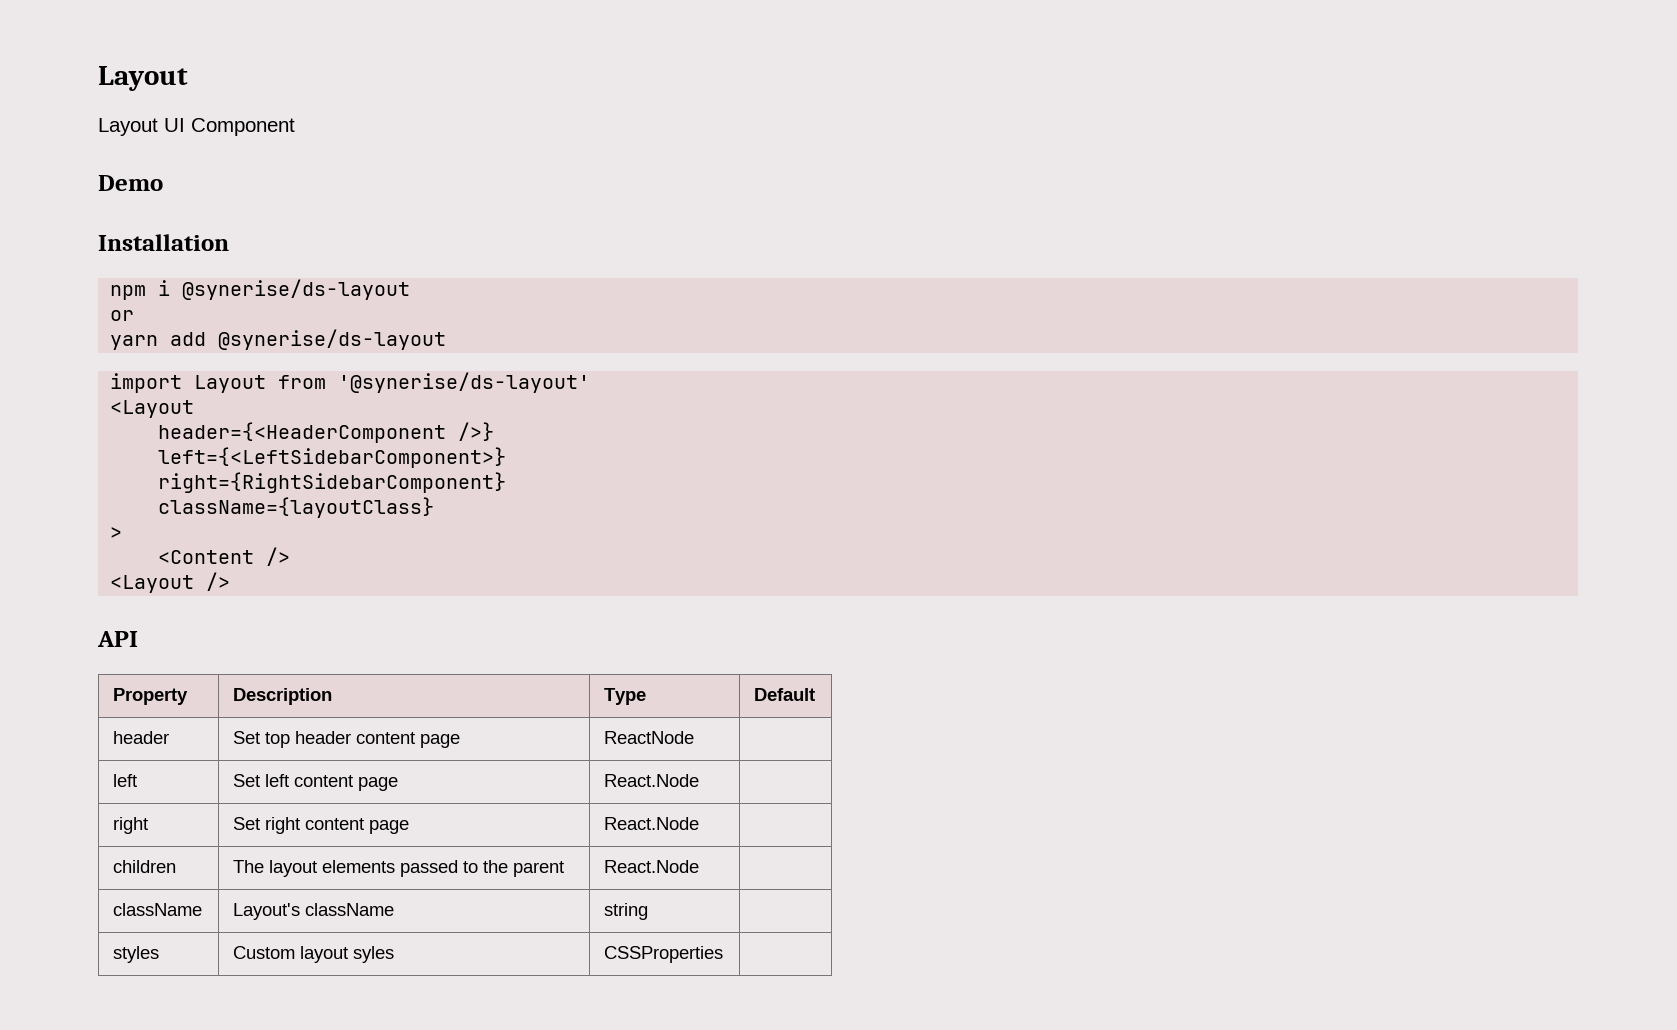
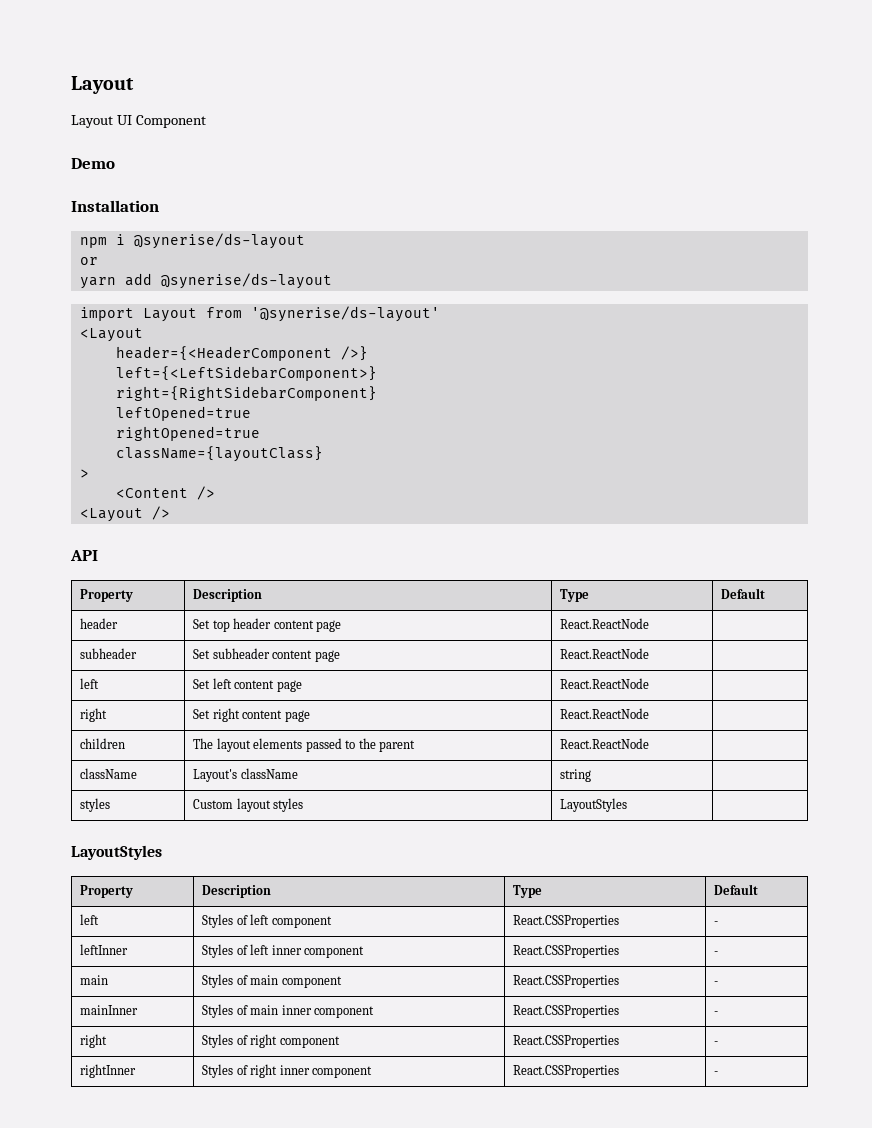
(507, 482) none -> [115,406,251,421] [115,426,260,441] // leftOpened=true // rightOpened=true
[604,731,695,744] ReactNode -> [560,618,650,629] [80,648,138,659] [193,648,340,662] [560,648,650,659] React.ReactNode | // subheader | Set subheader content page | React.ReactNode
[604,774,700,787] React.Node -> [560,678,650,689] React.ReactNode
[604,817,700,830] React.Node -> [560,708,650,719] React.ReactNode
[604,860,700,873] React.Node -> [560,738,650,749] React.ReactNode
[353,946,395,963] [604,946,724,963] syles | CSSProperties | -> [273,798,304,812] [560,798,628,812] [71,845,162,860] [80,885,134,898] [202,885,272,898] [513,885,543,898] [714,884,759,895] [80,914,100,925] [202,914,332,928] [513,915,620,928] [714,921,719,925] [80,944,129,955] [202,944,365,958] [513,945,620,958] [714,951,719,955] [80,975,109,985] [202,974,342,988] [513,975,620,988] [714,981,719,985] [80,1005,139,1015] [202,1004,375,1018] [513,1005,620,1018] [714,1011,719,1015] [80,1034,108,1048] [202,1034,340,1048] [513,1035,620,1048] [714,1041,719,1045] [80,1064,137,1078] [202,1064,373,1078] [513,1065,620,1078] [714,1071,719,1075] styles | LayoutStyles | // LayoutStyles // Property | Description | Type | Default // left | Styles of left component | React.CSSProperties | - // leftInner | Styles of left inner component | React.CSSProperties | - // main | Styles of main component | React.CSSProperties | - // mainInner | Styles of main inner component | React.CSSProperties | - // right | Styles of right component | React.CSSProperties | - // rightInner | Styles of right inner component | React.CSSProperties | -

